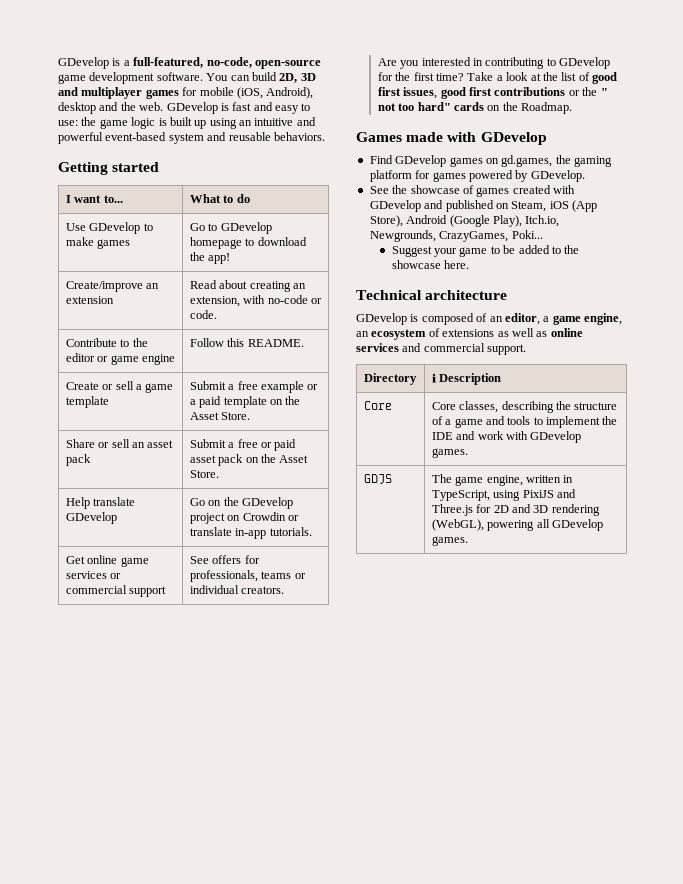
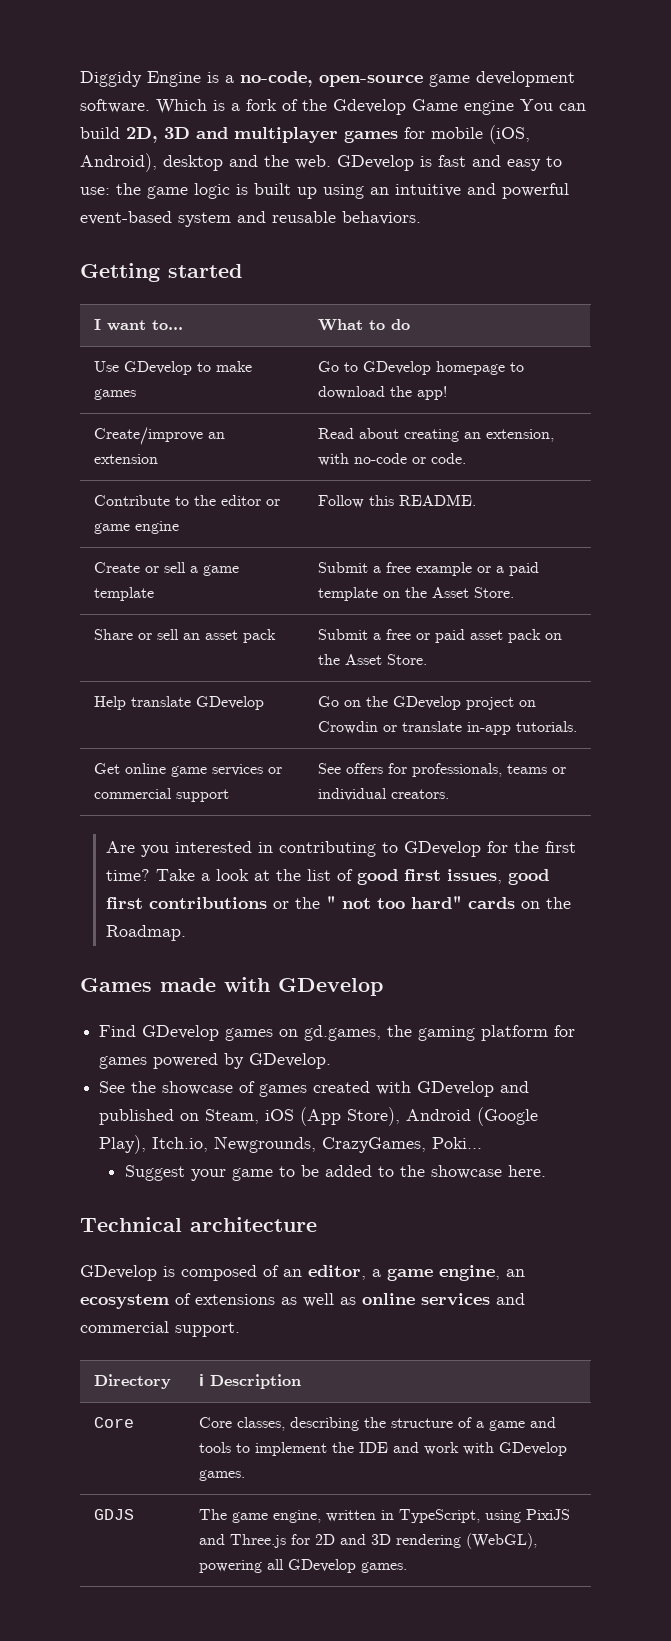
[58,57,204,69] GDevelop is a full-featured, -> [80,71,234,87] Diggidy Engine is a
(203, 76) none -> [156,99,514,115] Which is a fork of the Gdevelop Game engine

